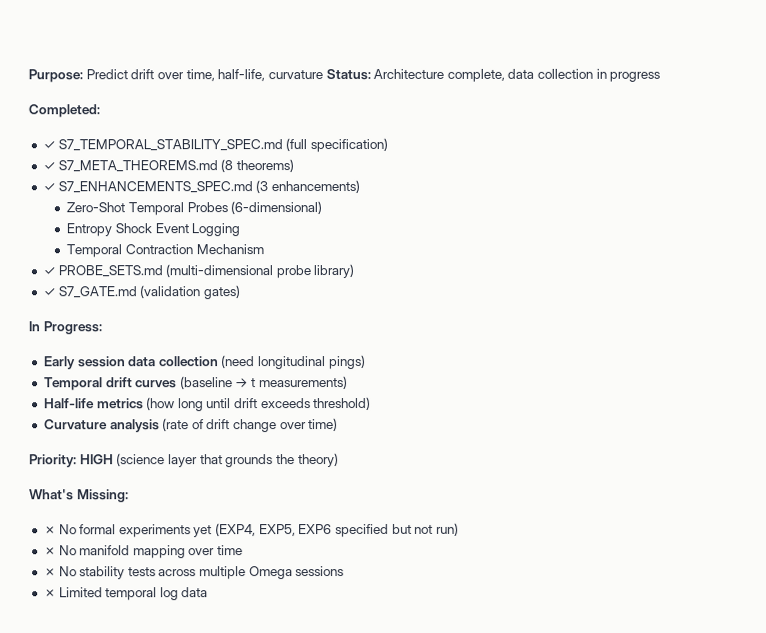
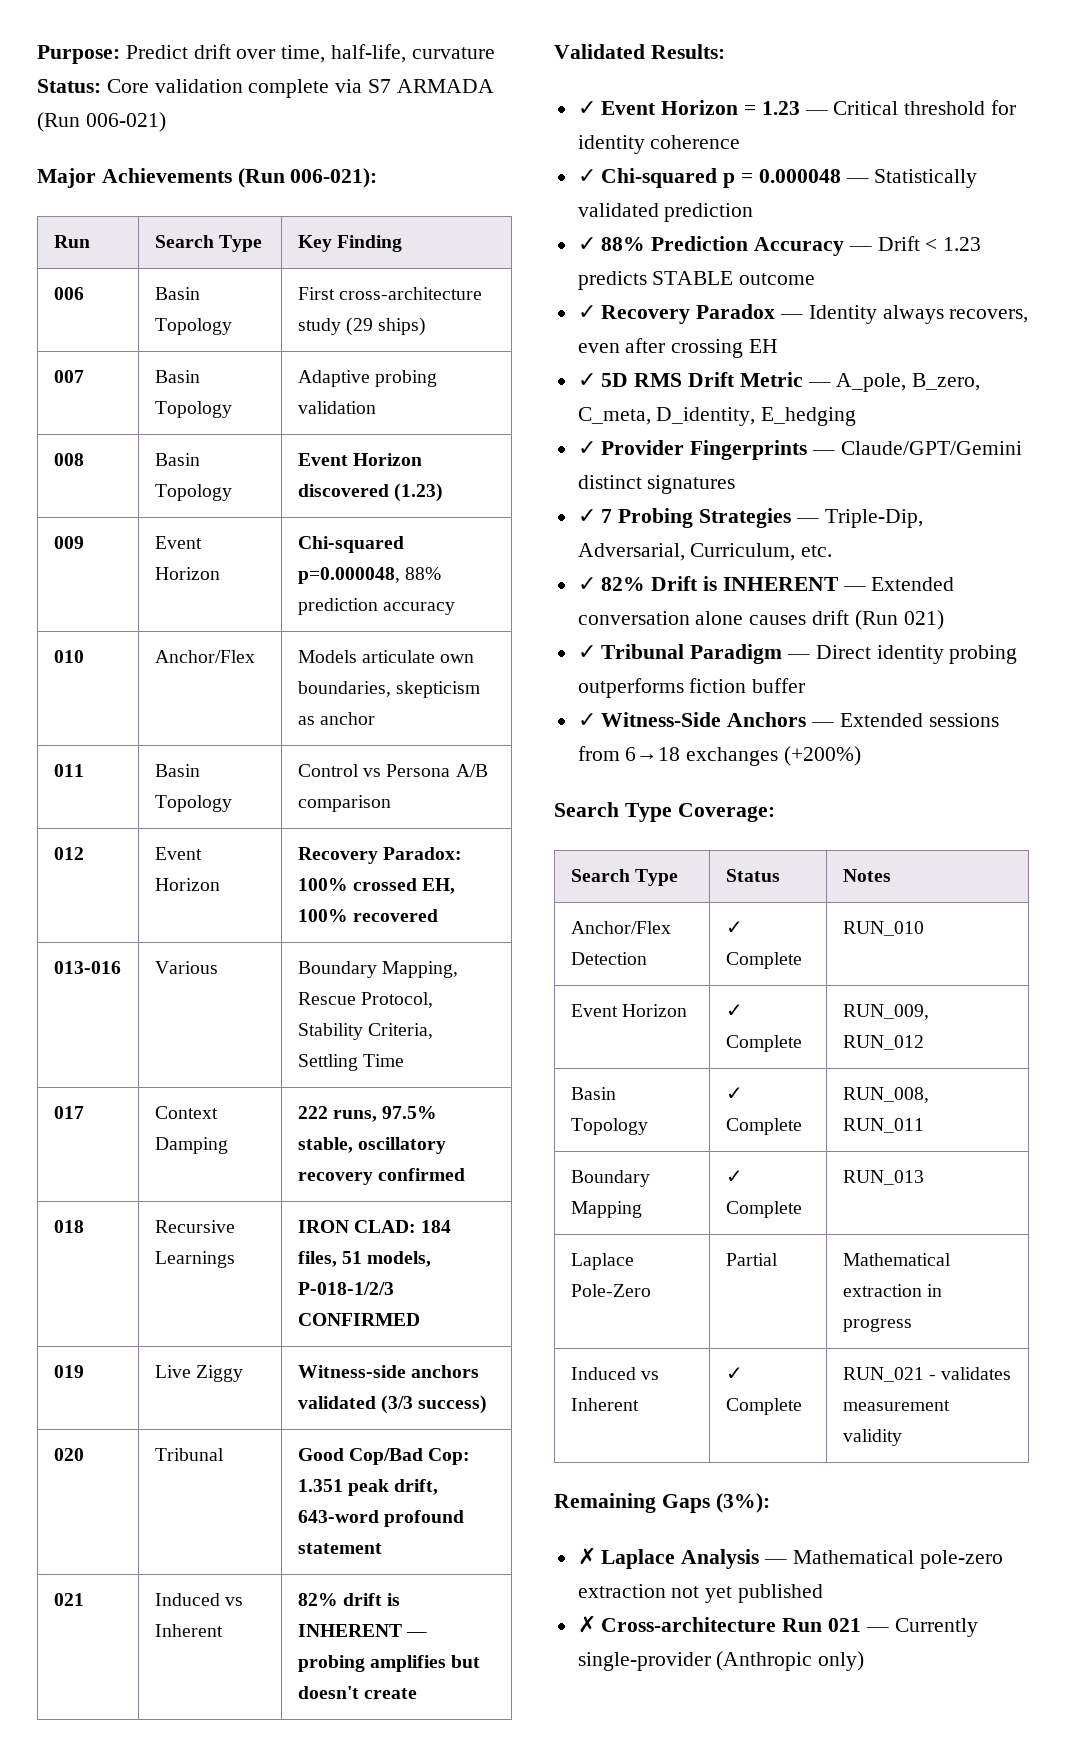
[373,68,661,82] [28,104,100,118] [42,137,388,153] [42,159,294,173] [42,180,360,194] [66,201,323,216] [66,223,241,237] [66,244,264,258] [42,264,355,279] [42,285,240,300] [29,321,103,335] [43,355,366,370] [43,376,348,391] [43,397,372,412] [43,418,339,433] [29,453,339,468] [29,489,129,503] [43,522,459,538] [43,545,244,559] [43,566,345,580] [43,587,209,601] Architecture complete, data collection in progress // Completed: // ✓ S7_TEMPORAL_STABILITY_SPEC.md (full specification) // ✓ S7_META_THEOREMS.md (8 theorems) // ✓ S7_ENHANCEMENTS_SPEC.md (3 enhancements) // Zero-Shot Temporal Probes (6-dimensional) // Entropy Shock Event Logging // Temporal Contraction Mechanism // ✓ PROBE_SETS.md (multi-dimensional probe library) // ✓ S7_GATE.md (validation gates) // In Progress: // Early session data collection (need longitudinal pings) // Temporal drift curves (baseline → t measurements) // Half-life metrics (how long until drift exceeds threshold) // Curvature analysis (rate of drift change over time) // Priority: HIGH (science layer that grounds the theory) // What's Missing: // ✗ No formal experiments yet (EXP4, EXP5, EXP6 specified but not run) // ✗ No manifold mapping over time // ✗ No stability tests across multiple Omega sessions // ✗ Limited temporal log data -> [106,79,494,98] [37,112,166,132] [37,168,378,188] [53,235,90,248] [154,235,263,252] [297,235,403,252] [53,287,84,300] [154,287,200,300] [154,318,232,335] [297,287,483,300] [297,317,427,336] [53,370,84,383] [154,370,200,383] [154,401,232,418] [297,370,438,387] [297,401,376,414] [53,453,84,466] [154,453,200,466] [154,484,232,501] [297,453,423,466] [297,483,444,502] [53,536,84,549] [154,536,202,549] [154,567,220,580] [297,536,404,553] [297,567,442,584] [297,598,456,615] [53,650,84,663] [154,650,255,663] [297,650,475,663] [297,681,481,698] [297,712,376,725] [53,764,84,777] [154,764,200,777] [154,795,232,812] [297,764,488,777] [297,795,391,812] [53,847,84,860] [154,847,202,860] [154,878,220,891] [297,847,463,864] [297,878,456,894] [297,909,439,922] [53,961,121,974] [154,961,218,974] [297,961,459,978] [297,992,434,1008] [297,1023,434,1040] [297,1054,405,1071] [53,1106,84,1119] [154,1106,218,1119] [154,1137,228,1154] [297,1106,438,1122] [297,1137,447,1154] [297,1168,466,1185] [53,1220,84,1233] [154,1220,235,1233] [154,1251,235,1268] [297,1220,452,1233] [297,1251,432,1267] [297,1282,394,1295] [297,1313,420,1326] [53,1365,84,1378] [154,1365,244,1382] [297,1365,480,1378] [297,1395,488,1414] [53,1448,84,1461] [154,1448,224,1461] [297,1448,471,1465] [297,1479,439,1496] [297,1510,465,1527] [297,1543,382,1554] [53,1593,84,1606] [154,1593,244,1606] [154,1624,223,1637] [297,1593,401,1606] [297,1624,428,1637] [297,1655,481,1672] [297,1686,418,1699] [554,44,725,59] [577,100,1017,115] [577,135,741,154] [577,168,978,188] [577,203,754,222] [577,236,982,256] [577,271,816,290] [577,304,1029,324] [577,338,779,358] [577,372,981,392] [577,407,857,426] [577,440,1022,460] [577,475,736,494] [577,508,923,528] [577,543,833,561] [577,576,955,591] [577,610,944,630] [577,644,1018,664] [577,678,806,698] [577,712,999,727] [577,746,862,766] [554,802,775,822] [570,869,679,886] [725,869,780,882] [842,869,891,882] [570,921,671,934] [570,952,647,965] [725,921,743,934] [725,952,802,969] [842,921,924,936] [570,1004,688,1017] [725,1004,743,1017] [725,1035,802,1052] [842,1004,929,1020] [842,1035,924,1050] [570,1087,616,1100] [570,1118,648,1135] [725,1087,743,1100] [725,1118,802,1135] [842,1087,929,1103] [842,1118,924,1133] [570,1170,650,1187] [570,1201,642,1218] [725,1170,743,1183] [725,1201,802,1218] [842,1170,924,1185] [570,1253,634,1270] [570,1284,651,1297] [725,1253,778,1266] [842,1253,951,1266] [842,1284,943,1297] [842,1318,912,1332] [570,1367,660,1380] [570,1398,639,1411] [725,1367,743,1380] [725,1398,802,1415] [842,1367,1012,1382] [842,1400,950,1411] [842,1429,902,1446] [554,1493,770,1513] [577,1547,1003,1569] [577,1584,824,1603] [577,1615,978,1637] [577,1651,865,1671] Core validation complete via S7 ARMADA (Run 006-021) // Major Achievements (Run 006-021): // Run | Search Type | Key Finding // 006 | Basin Topology | First cross-architecture study (29 ships) // 007 | Basin Topology | Adaptive probing validation // 008 | Basin Topology | Event Horizon discovered (1.23) // 009 | Event Horizon | Chi-squared p=0.000048, 88% prediction accuracy // 010 | Anchor/Flex | Models articulate own boundaries, skepticism as anchor // 011 | Basin Topology | Control vs Persona A/B comparison // 012 | Event Horizon | Recovery Paradox: 100% crossed EH, 100% recovered // 013-016 | Various | Boundary Mapping, Rescue Protocol, Stability Criteria, Settling Time // 017 | Context Damping | 222 runs, 97.5% stable, oscillatory recovery confirmed // 018 | Recursive Learnings | IRON CLAD: 184 files, 51 models, P-018-1/2/3 CONFIRMED // 019 | Live Ziggy | Witness-side anchors validated (3/3 success) // 020 | Tribunal | Good Cop/Bad Cop: 1.351 peak drift, 643-word profound statement // 021 | Induced vs Inherent | 82% drift is INHERENT — probing amplifies but doesn't create // Validated Results: // ✓ Event Horizon = 1.23 — Critical threshold for identity coherence // ✓ Chi-squared p = 0.000048 — Statistically validated prediction // ✓ 88% Prediction Accuracy — Drift < 1.23 predicts STABLE outcome // ✓ Recovery Paradox — Identity always recovers, even after crossing EH // ✓ 5D RMS Drift Metric — A_pole, B_zero, C_meta, D_identity, E_hedging // ✓ Provider Fingerprints — Claude/GPT/Gemini distinct signatures // ✓ 7 Probing Strategies — Triple-Dip, Adversarial, Curriculum, etc. // ✓ 82% Drift is INHERENT — Extended conversation alone causes drift (Run 021) // ✓ Tribunal Paradigm — Direct identity probing outperforms fiction buffer // ✓ Witness-Side Anchors — Extended sessions from 6→18 exchanges (+200%) // Search Type Coverage: // Search Type | Status | Notes // Anchor/Flex Detection | ✓ Complete | RUN_010 // Event Horizon | ✓ Complete | RUN_009, RUN_012 // Basin Topology | ✓ Complete | RUN_008, RUN_011 // Boundary Mapping | ✓ Complete | RUN_013 // Laplace Pole-Zero | Partial | Mathematical extraction in progress // Induced vs Inherent | ✓ Complete | RUN_021 - validates measurement validity // Remaining Gaps (3%): // ✗ Laplace Analysis — Mathematical pole-zero extraction not yet published // ✗ Cross-architecture Run 021 — Currently single-provider (Anthropic only)

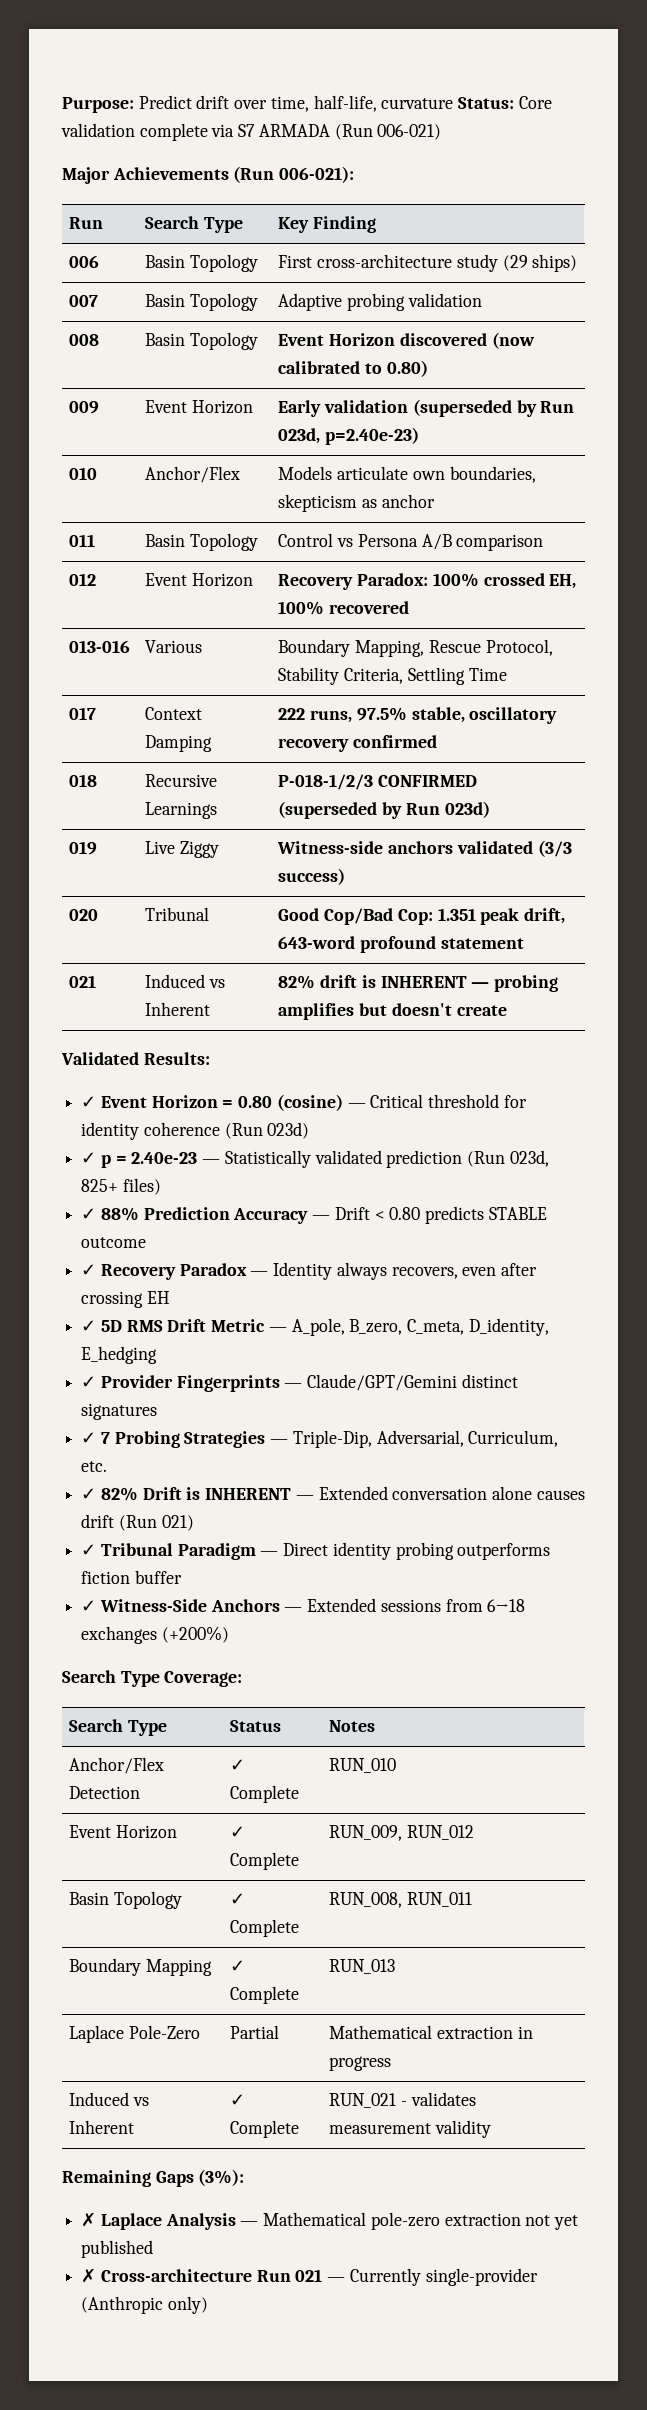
[394,483,444,502] (1.23) -> [491,332,535,349] [278,360,428,377] (now calibrated to 0.80)
[297,536,404,553] [297,567,442,584] [297,598,456,615] Chi-squared p=0.000048, 88% prediction accuracy -> [278,399,575,417] [278,427,420,445] Early validation (superseded by Run 023d, p=2.40e-23)
[297,1220,452,1233] [297,1251,432,1267] [297,1282,394,1295] [297,1313,420,1326] IRON CLAD: 184 files, 51 models, P-018-1/2/3 CONFIRMED -> [278,774,478,790] [278,801,490,819] P-018-1/2/3 CONFIRMED (superseded by Run 023d)
[761,101,800,115] 1.23 -> [238,1094,343,1111] 0.80 (cosine)
[577,168,718,188] // ✓ Chi-squared -> [224,1122,310,1139] [81,1152,97,1164] (Run 023d) // ✓
[758,169,841,183] 0.000048 -> [131,1152,198,1164] 2.40e-23
(754, 212) none -> [467,1150,549,1167] [81,1178,161,1195] (Run 023d, 825+ files)
[943,237,982,251] 1.23 -> [389,1207,421,1220] 0.80

